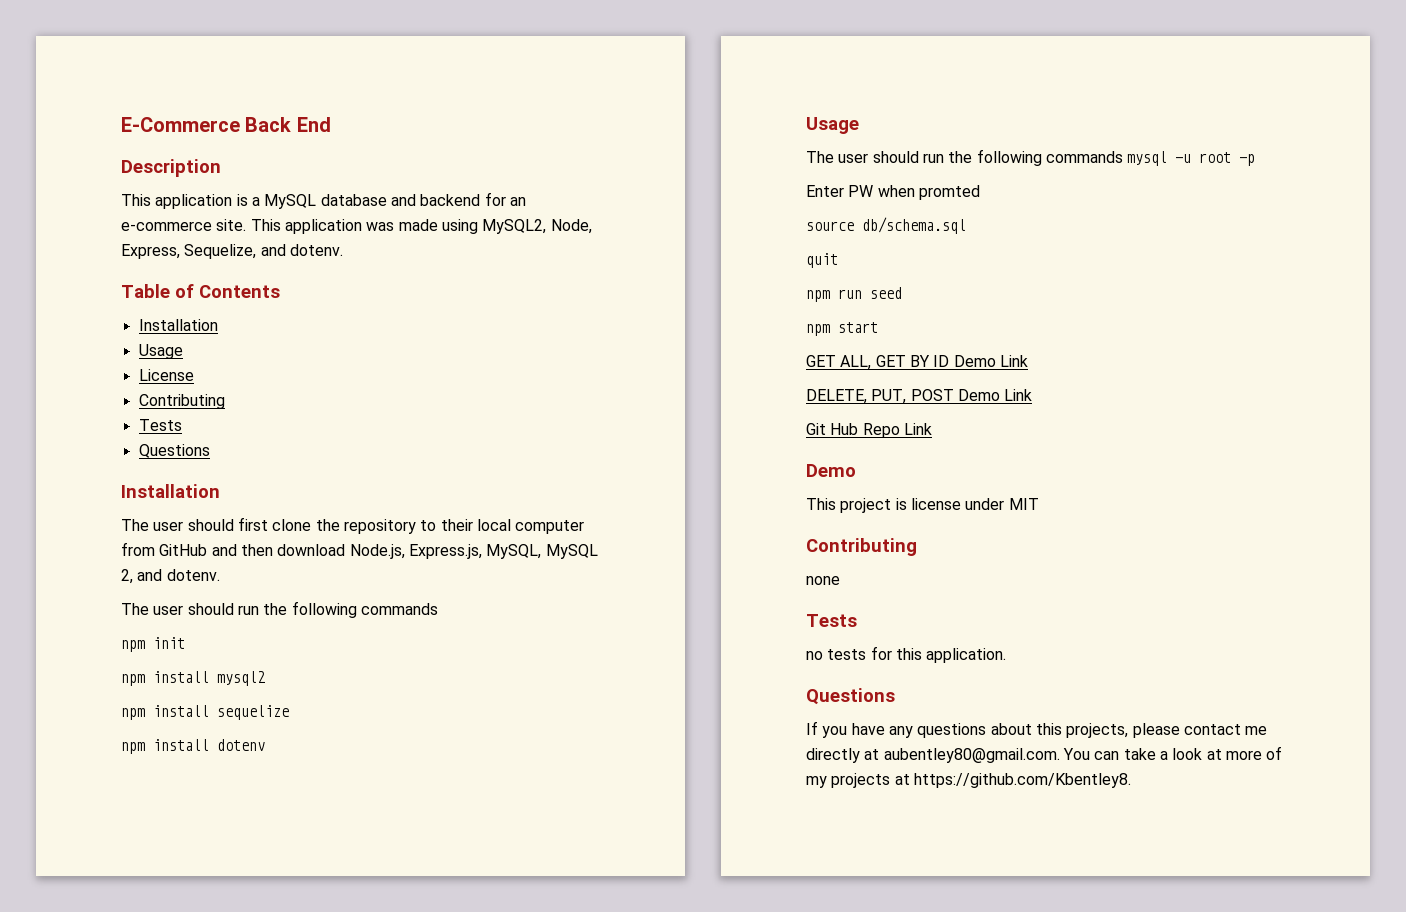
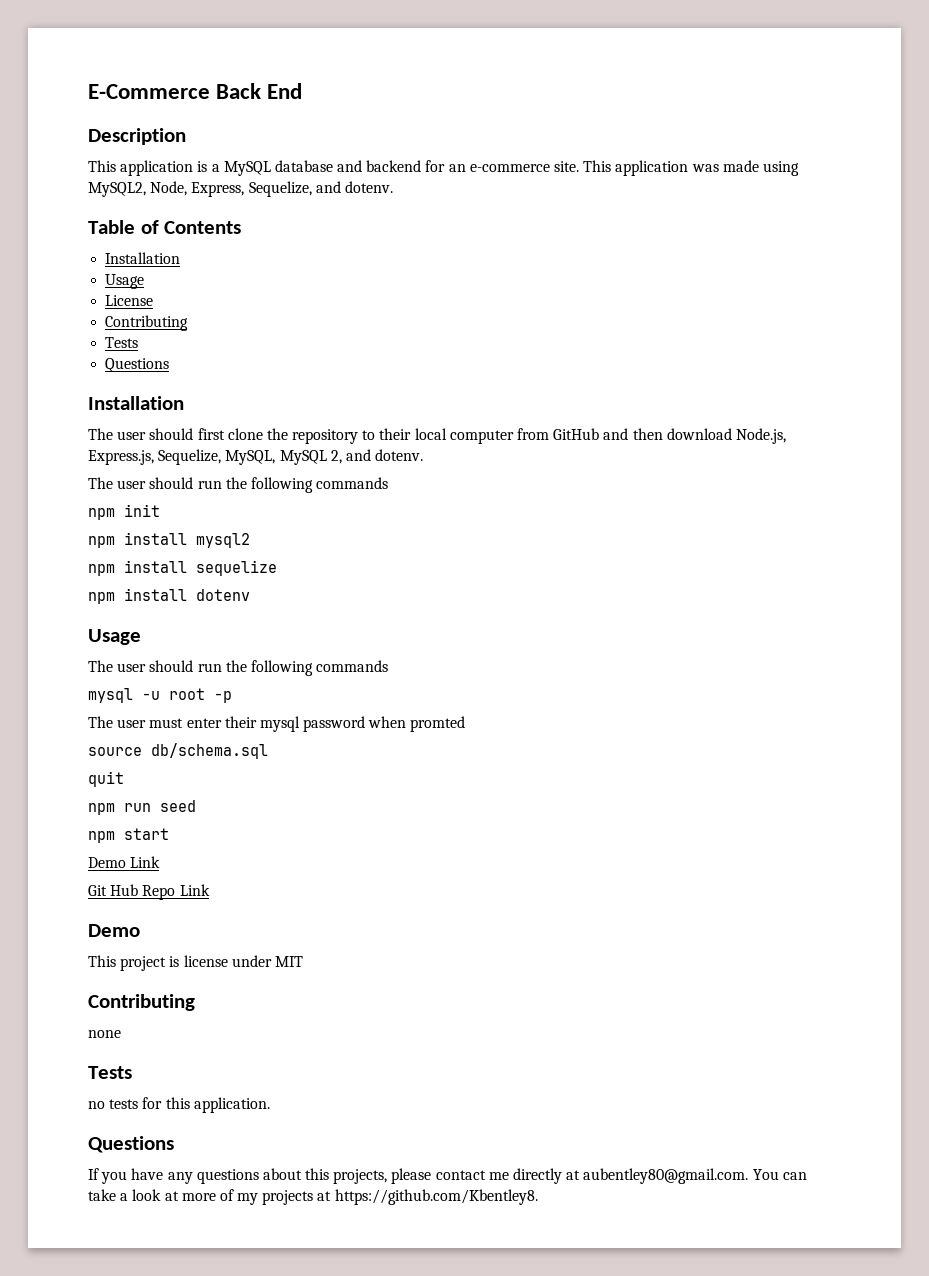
(482, 551) none -> [158,449,222,465] Sequelize,
(1123, 157) none -> (389, 666) //
[806,185,874,197] Enter PW -> [88,716,366,732] The user must enter their mysql password
[806,355,1028,370] [806,389,954,404] GET ALL, GET BY ID Demo Link // DELETE, PUT, POST -> (169, 834) none

